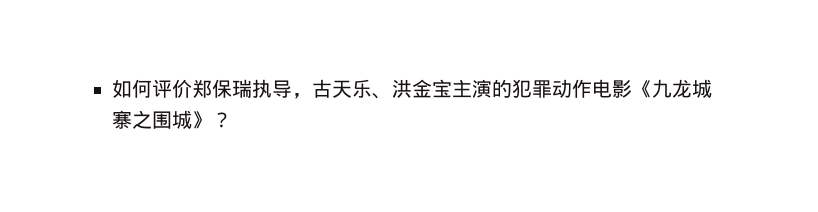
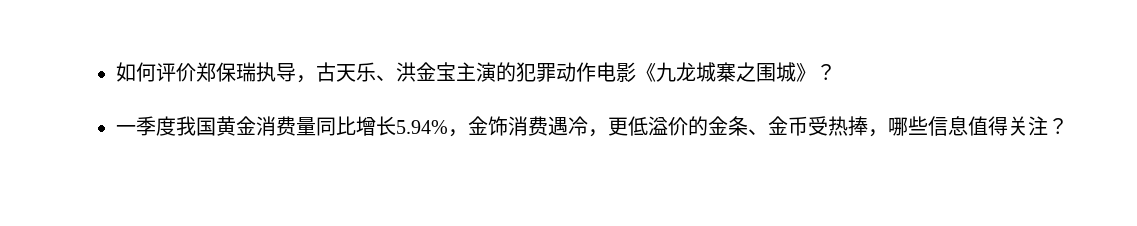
(232, 120) none -> [116,116,1068,137] // 一季度我国黄金消费量同比增长5.94%，金饰消费遇冷，更低溢价的金条、金币受热捧，哪些信息值得关注？

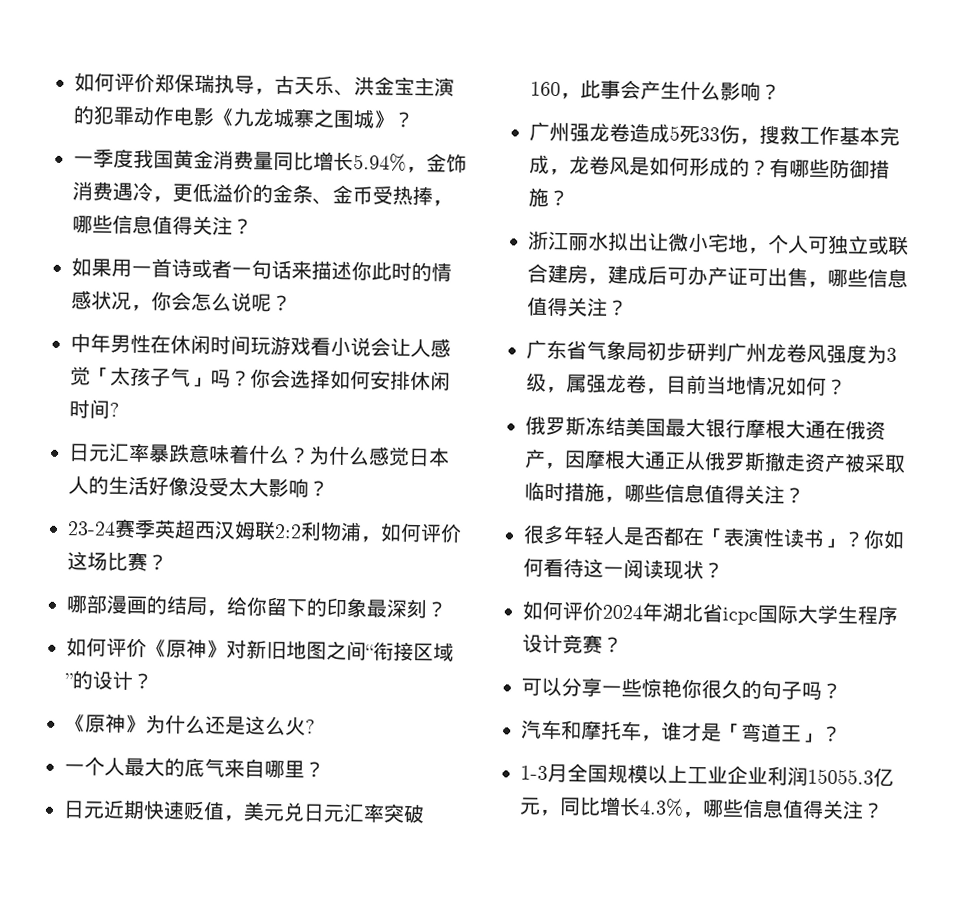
(1068, 126) none -> [71,257,452,282] [71,290,292,312] [70,333,451,358] [70,366,451,391] [69,399,119,419] [68,442,450,467] [68,475,329,498] [67,518,462,543] [67,551,168,572] [66,594,447,619] [66,637,454,662] [65,670,153,691] [65,713,315,736] [64,756,325,779] [63,799,425,824] [530,79,781,101] [529,121,900,146] [529,154,890,179] [528,187,569,207] [528,230,909,256] [527,263,908,289] [527,296,628,317] [526,339,897,364] [526,372,847,396] [525,415,886,441] [524,448,906,474] [524,481,805,505] [523,524,905,550] [523,557,724,580] [522,600,898,625] [522,633,623,654] [521,676,842,700] [521,719,842,743] [520,763,894,787] [519,796,884,820] // 如果用一首诗或者一句话来描述你此时的情感状况，你会怎么说呢？ // 中年男性在休闲时间玩游戏看小说会让人感觉「太孩子气」吗？你会选择如何安排休闲时间? // 日元汇率暴跌意味着什么？为什么感觉日本人的生活好像没受太大影响？ // 23-24赛季英超西汉姆联2:2利物浦，如何评价这场比赛？ // 哪部漫画的结局，给你留下的印象最深刻？ // 如何评价《原神》对新旧地图之间“衔接区域”的设计？ // 《原神》为什么还是这么火? // 一个人最大的底气来自哪里？ // 日元近期快速贬值，美元兑日元汇率突破160，此事会产生什么影响？ // 广州强龙卷造成5死33伤，搜救工作基本完成，龙卷风是如何形成的？有哪些防御措施？ // 浙江丽水拟出让微小宅地，个人可独立或联合建房，建成后可办产证可出售，哪些信息值得关注？ // 广东省气象局初步研判广州龙卷风强度为3级，属强龙卷，目前当地情况如何？ // 俄罗斯冻结美国最大银行摩根大通在俄资产，因摩根大通正从俄罗斯撤走资产被采取临时措施，哪些信息值得关注？ // 很多年轻人是否都在「表演性读书」？你如何看待这一阅读现状？ // 如何评价2024年湖北省icpc国际大学生程序设计竞赛？ // 可以分享一些惊艳你很久的句子吗？ // 汽车和摩托车，谁才是「弯道王」？ // 1-3月全国规模以上工业企业利润15055.3亿元，同比增长4.3%，哪些信息值得关注？

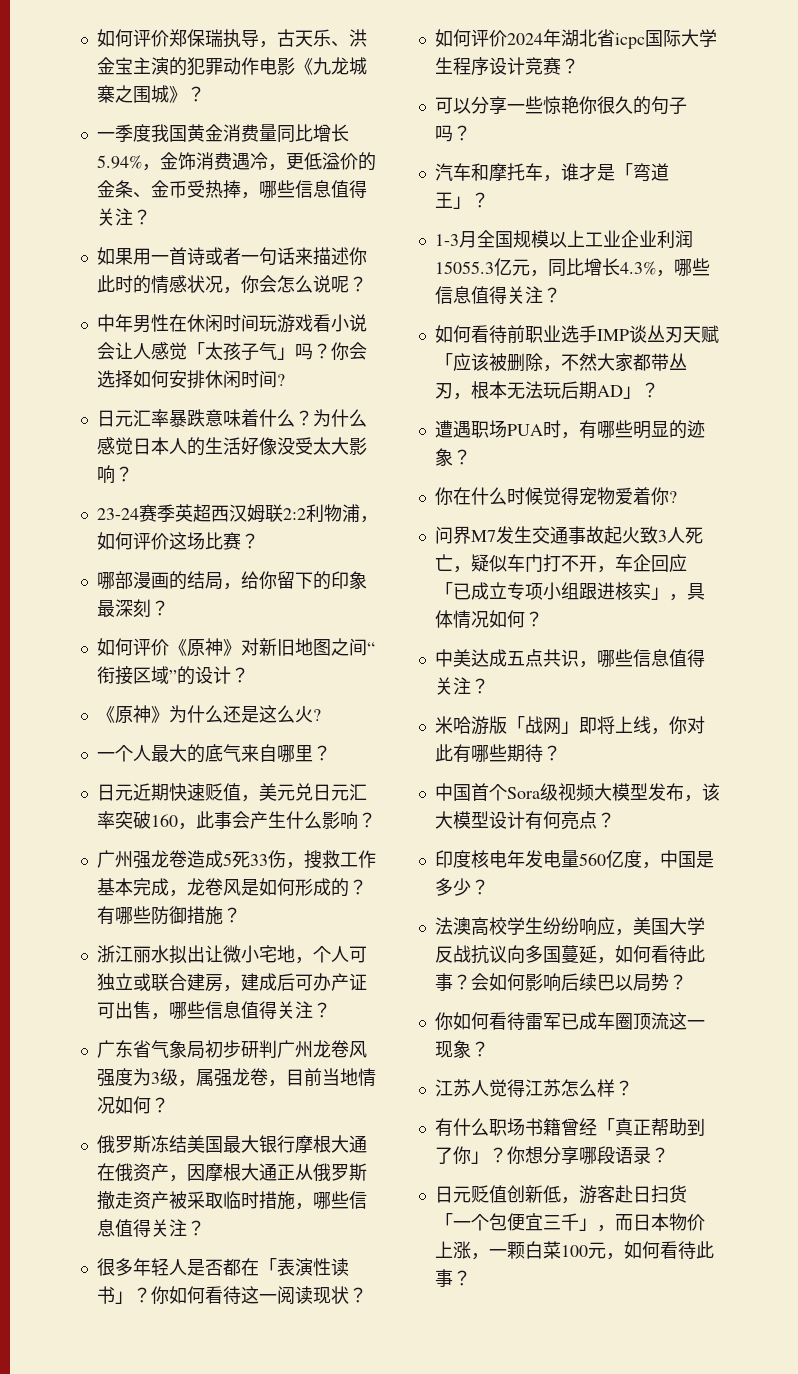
(884, 810) none -> [434,325,719,344] [434,353,687,372] [434,381,659,400] [434,420,705,439] [434,448,471,466] [434,487,677,505] [434,526,703,544] [434,554,687,573] [434,582,705,601] [434,610,543,629] [434,649,705,668] [434,677,489,695] [434,716,705,735] [434,744,561,763] [434,783,720,802] [434,811,615,830] [434,850,714,869] [434,878,489,896] [434,917,705,936] [434,945,705,964] [434,973,687,992] [434,1012,705,1031] [434,1040,489,1058] [434,1079,633,1097] [434,1118,705,1137] [434,1146,669,1165] [434,1185,687,1204] [434,1213,705,1232] [434,1241,714,1260] [434,1269,471,1287] // 如何看待前职业选手IMP谈丛刃天赋「应该被删除，不然大家都带丛刃，根本无法玩后期AD」？ // 遭遇职场PUA时，有哪些明显的迹象？ // 你在什么时候觉得宠物爱着你? // 问界M7发生交通事故起火致3人死亡，疑似车门打不开，车企回应「已成立专项小组跟进核实」，具体情况如何？ // 中美达成五点共识，哪些信息值得关注？ // 米哈游版「战网」即将上线，你对此有哪些期待？ // 中国首个Sora级视频大模型发布，该大模型设计有何亮点？ // 印度核电年发电量560亿度，中国是多少？ // 法澳高校学生纷纷响应，美国大学反战抗议向多国蔓延，如何看待此事？会如何影响后续巴以局势？ // 你如何看待雷军已成车圈顶流这一现象？ // 江苏人觉得江苏怎么样？ // 有什么职场书籍曾经「真正帮助到了你」？你想分享哪段语录？ // 日元贬值创新低，游客赴日扫货「一个包便宜三千」，而日本物价上涨，一颗白菜100元，如何看待此事？

